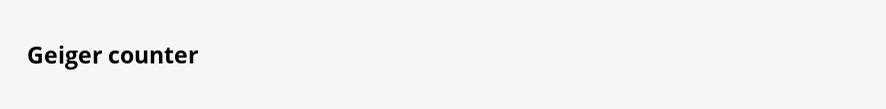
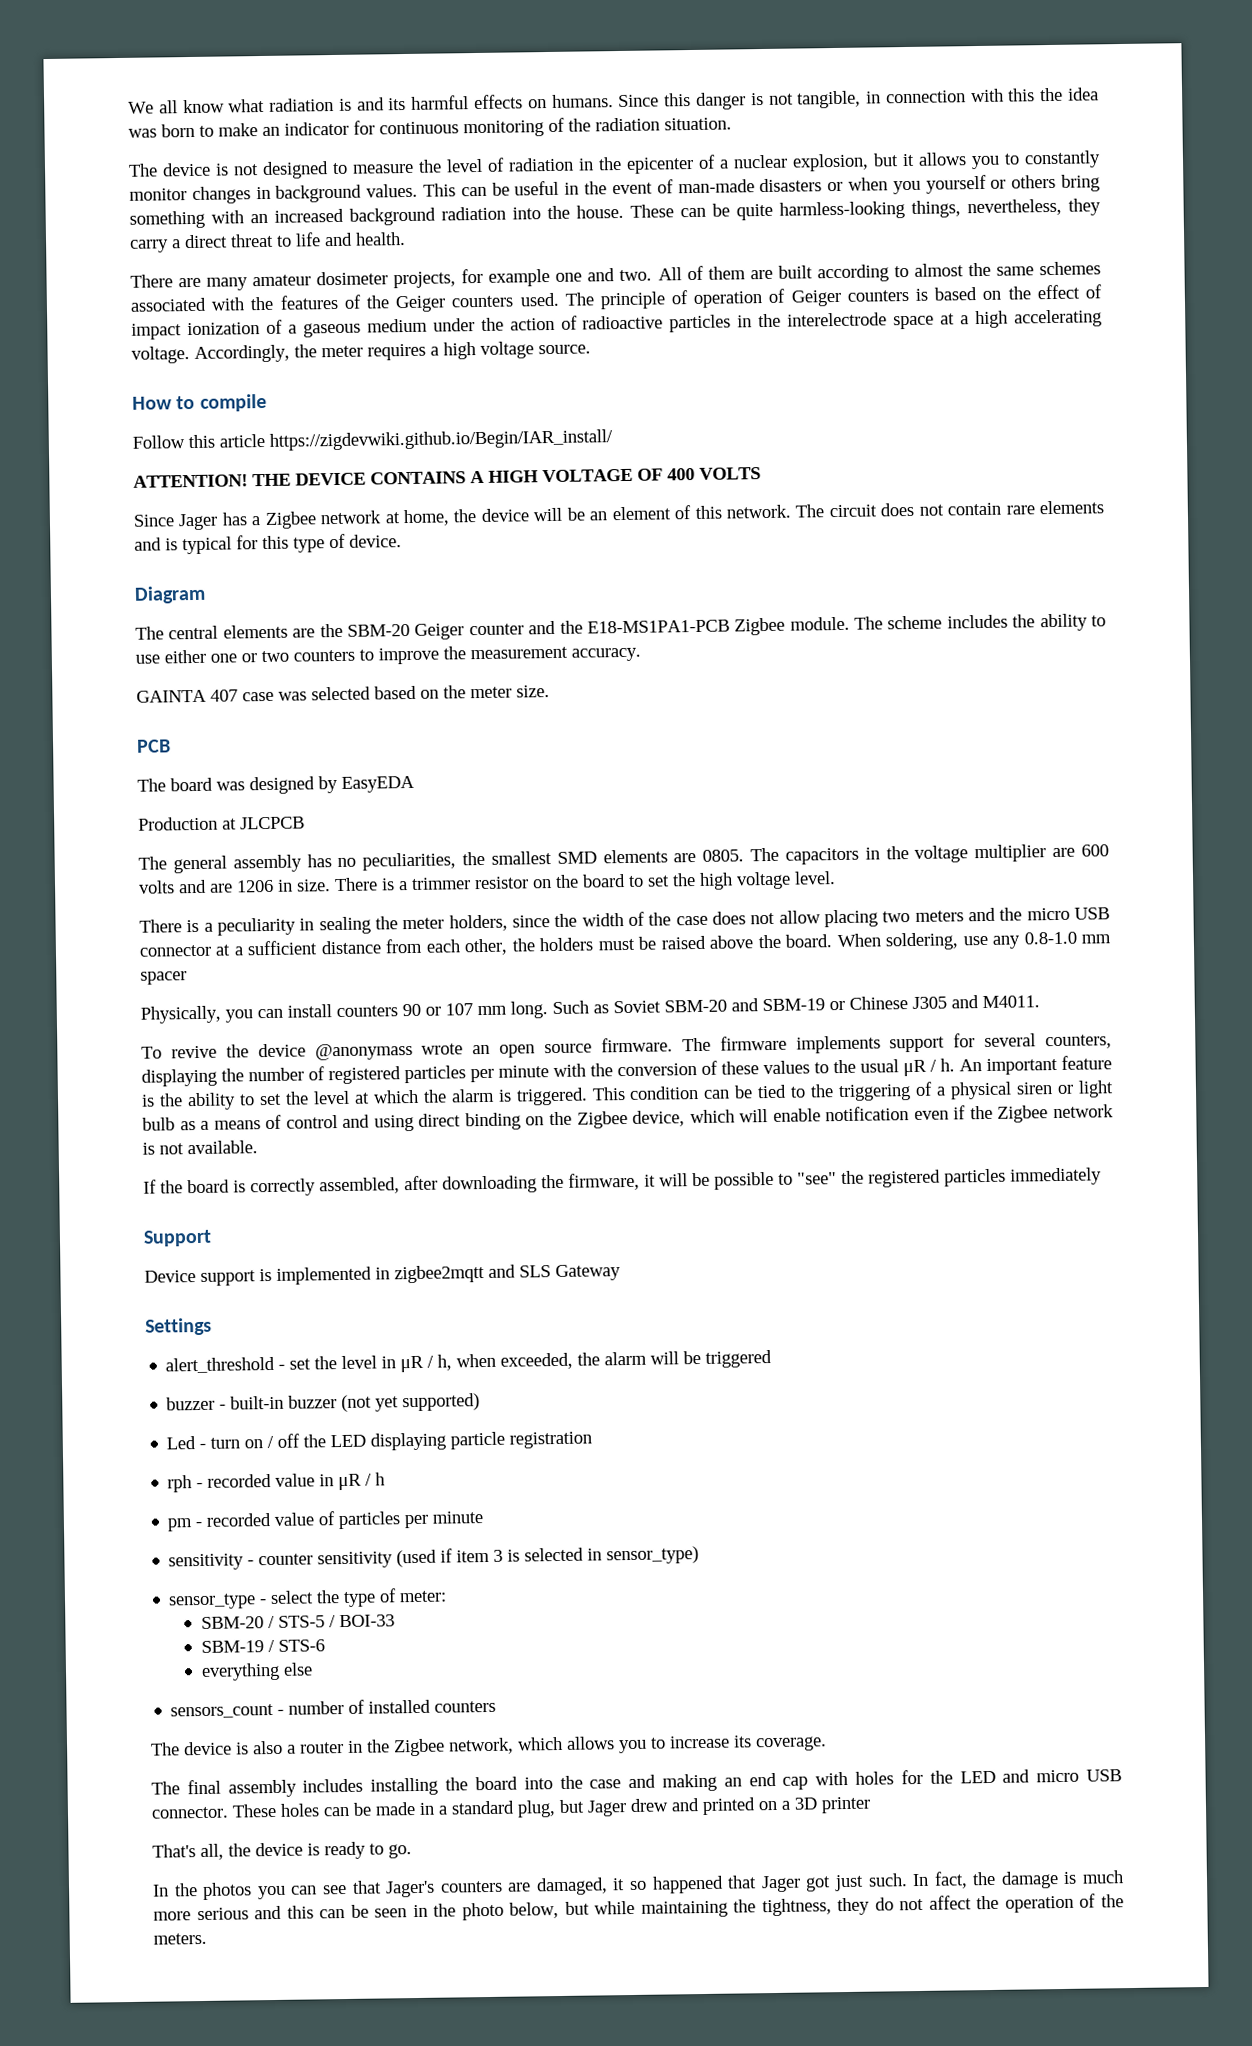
[26,45,200,70] Geiger counter -> [128,87,1099,114] [128,117,732,138] [128,150,1101,179] [129,174,1101,204] [129,198,1101,229] [130,232,406,253] [130,261,1101,291] [130,284,1102,313] [131,309,1102,340] [131,341,591,364] [132,393,267,412] [132,429,613,451] [133,467,761,488] [133,500,1104,531] [134,533,402,555] [134,585,206,604] [135,613,1107,640] [135,646,641,665] [136,685,550,703] [136,739,171,753] [137,775,415,795] [138,816,305,831] [138,844,1110,874] [138,871,836,894] [139,907,1111,936] [139,931,1111,957] [140,971,187,985] [140,995,1040,1024] [141,1033,1112,1061] [141,1055,1112,1087] [141,1080,1114,1111] [142,1104,1114,1132] [142,1140,258,1155] [143,1167,1102,1197] [143,1229,212,1247] [144,1264,621,1286] [145,1317,212,1336] [165,1349,773,1374] [166,1393,481,1413] [166,1431,593,1451] [167,1472,386,1493] [167,1511,484,1532] [168,1546,700,1571] [168,1588,448,1610] [200,1614,395,1630] [200,1639,325,1653] [200,1662,313,1681] [170,1699,497,1719] [151,1735,827,1757] [151,1769,1123,1798] [151,1796,871,1819] [152,1841,412,1861] [152,1870,1125,1900] [153,1893,1124,1921] [153,1932,207,1945] We all know what radiation is and its harmful effects on humans. Since this danger is not tangible, in connection with this the idea was born to make an indicator for continuous monitoring of the radiation situation. // The device is not designed to measure the level of radiation in the epicenter of a nuclear explosion, but it allows you to constantly monitor changes in background values. This can be useful in the event of man-made disasters or when you yourself or others bring something with an increased background radiation into the house. These can be quite harmless-looking things, nevertheless, they carry a direct threat to life and health. // There are many amateur dosimeter projects, for example one and two. All of them are built according to almost the same schemes associated with the features of the Geiger counters used. The principle of operation of Geiger counters is based on the effect of impact ionization of a gaseous medium under the action of radioactive particles in the interelectrode space at a high accelerating voltage. Accordingly, the meter requires a high voltage source. // How to compile // Follow this article https://zigdevwiki.github.io/Begin/IAR_install/ // ATTENTION! THE DEVICE CONTAINS A HIGH VOLTAGE OF 400 VOLTS // Since Jager has a Zigbee network at home, the device will be an element of this network. The circuit does not contain rare elements and is typical for this type of device. // Diagram // The central elements are the SBM-20 Geiger counter and the E18-MS1PA1-PCB Zigbee module. The scheme includes the ability to use either one or two counters to improve the measurement accuracy. // GAINTA 407 case was selected based on the meter size. // PCB // The board was designed by EasyEDA // Production at JLCPCB // The general assembly has no peculiarities, the smallest SMD elements are 0805. The capacitors in the voltage multiplier are 600 volts and are 1206 in size. There is a trimmer resistor on the board to set the high voltage level. // There is a peculiarity in sealing the meter holders, since the width of the case does not allow placing two meters and the micro USB connector at a sufficient distance from each other, the holders must be raised above the board. When soldering, use any 0.8-1.0 mm spacer // Physically, you can install counters 90 or 107 mm long. Such as Soviet SBM-20 and SBM-19 or Chinese J305 and M4011. // To revive the device @anonymass wrote an open source firmware. The firmware implements support for several counters, displaying the number of registered particles per minute with the conversion of these values to the usual μR / h. An important feature is the ability to set the level at which the alarm is triggered. This condition can be tied to the triggering of a physical siren or light bulb as a means of control and using direct binding on the Zigbee device, which will enable notification even if the Zigbee network is not available. // If the board is correctly assembled, after downloading the firmware, it will be possible to "see" the registered particles immediately // Support // Device support is implemented in zigbee2mqtt and SLS Gateway // Settings // alert_threshold - set the level in μR / h, when exceeded, the alarm will be triggered // buzzer - built-in buzzer (not yet supported) // Led - turn on / off the LED displaying particle registration // rph - recorded value in μR / h // pm - recorded value of particles per minute // sensitivity - counter sensitivity (used if item 3 is selected in sensor_type) // sensor_type - select the type of meter: // SBM-20 / STS-5 / BOI-33 // SBM-19 / STS-6 // everything else // sensors_count - number of installed counters // The device is also a router in the Zigbee network, which allows you to increase its coverage. // The final assembly includes installing the board into the case and making an end cap with holes for the LED and micro USB connector. These holes can be made in a standard plug, but Jager drew and printed on a 3D printer // That's all, the device is ready to go. // In the photos you can see that Jager's counters are damaged, it so happened that Jager got just such. In fact, the damage is much more serious and this can be seen in the photo below, but while maintaining the tightness, they do not affect the operation of the meters.

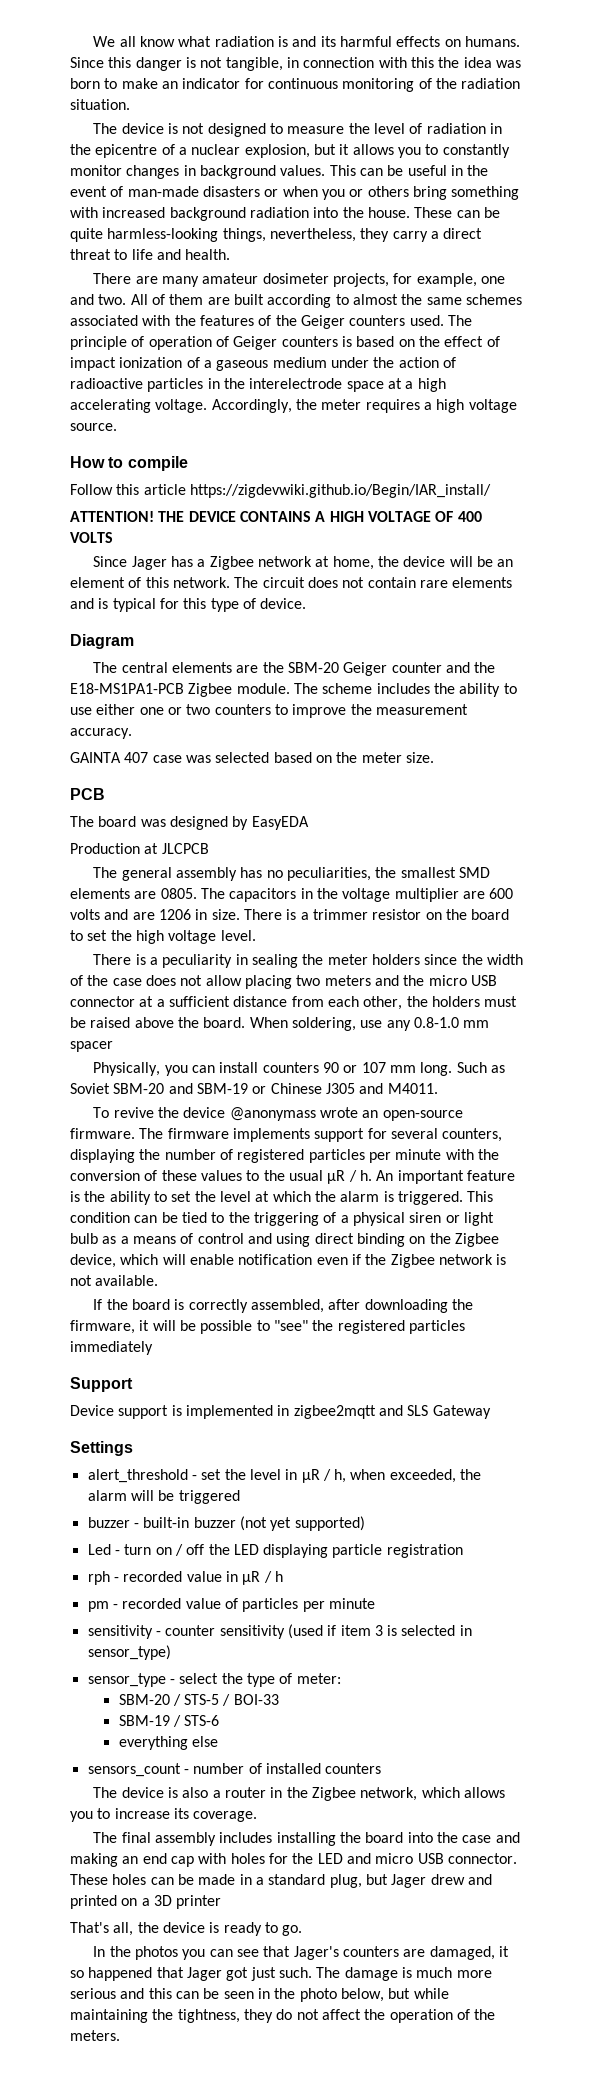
[626,156,694,174] epicenter -> [95,144,158,158] epicentre
[925,174,987,194] yourself -> (345, 194) none
[250,213,268,224] an -> (98, 212) none
[488,268,551,287] example -> [416,273,477,287] example,
[448,914,508,932] holders, -> [371,954,420,965] holders
[499,1043,592,1058] open source -> [382,1110,463,1121] open-source
[912,1871,997,1889] In fact, the -> [316,1967,341,1978] The

